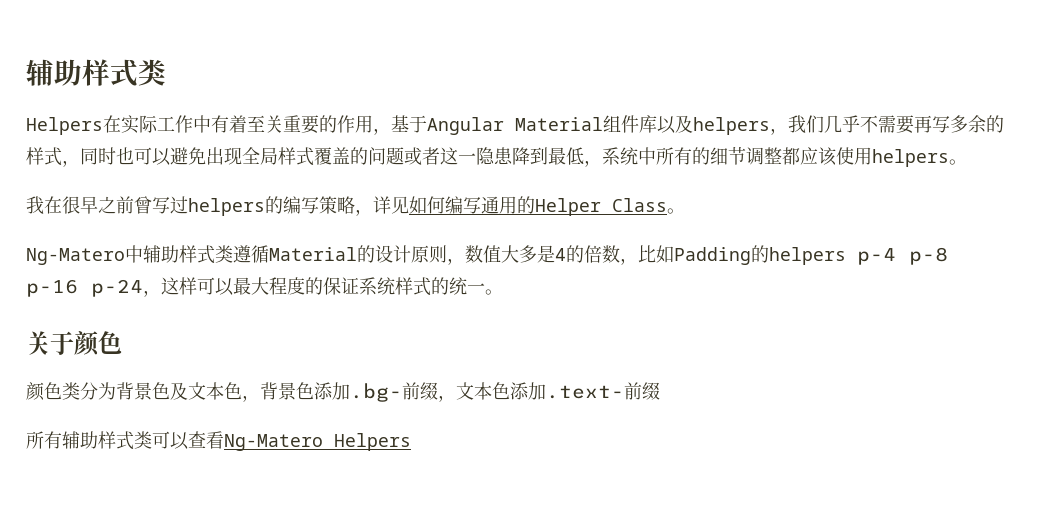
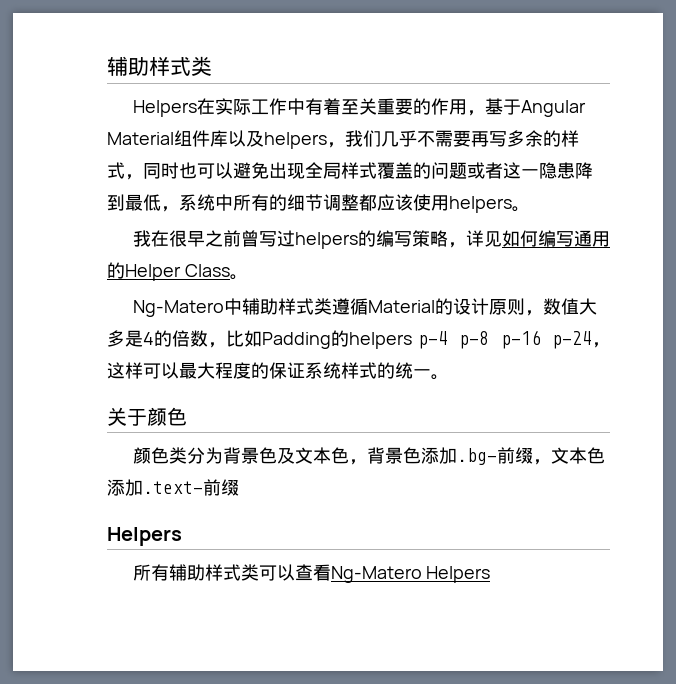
(660, 391) none -> [107,527,182,546] // Helpers

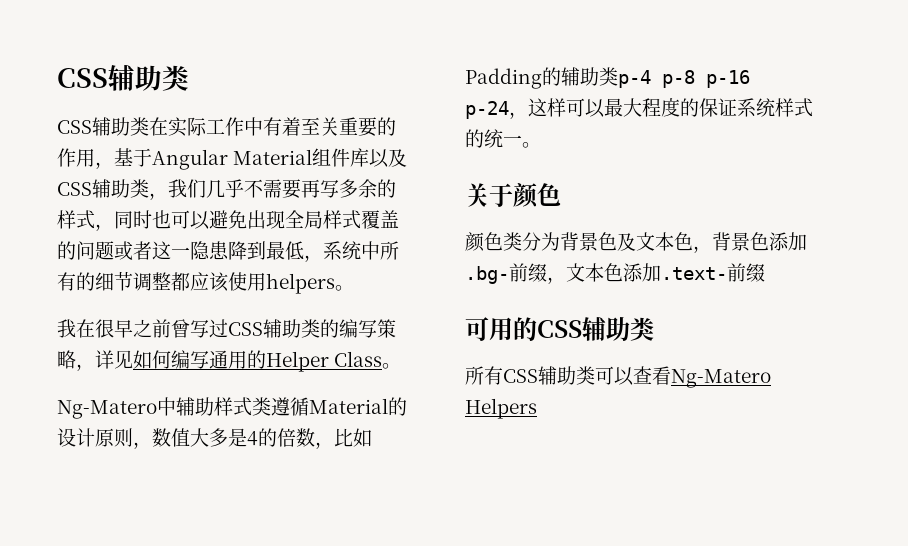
[107,56,212,76] [132,100,197,117] 辅助样式类 // Helpers -> [57,64,189,91] [57,117,149,136] CSS辅助类 // CSS辅助类
[264,132,327,149] helpers -> [57,179,149,198] CSS辅助类
[294,232,358,249] helpers -> [228,319,320,338] CSS辅助类
[349,332,412,349] helpers -> [561,67,618,86] 辅助类
[107,527,182,546] [132,564,241,581] Helpers // 所有辅助样式 -> [465,317,654,341] [465,366,576,385] 可用的CSS辅助类 // 所有CSS辅助

